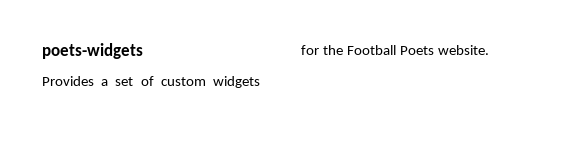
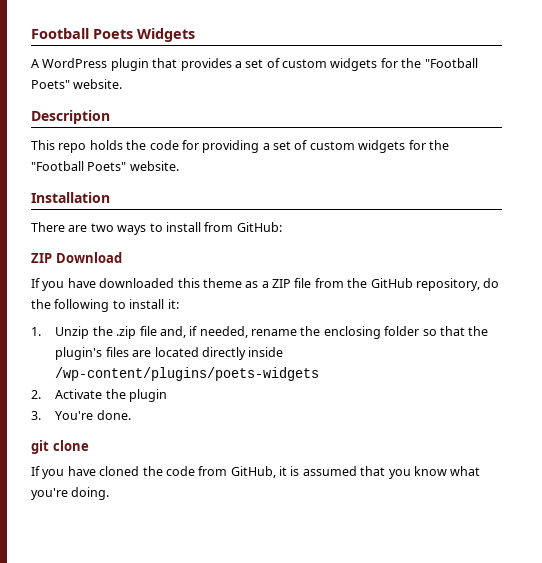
[42,43,143,59] [42,76,260,88] [301,45,489,55] poets-widgets // Provides a set of custom widgets for the Football Poets website. -> [31,28,195,42] [31,58,478,71] [31,79,123,89] [31,110,110,124] [31,140,449,153] [31,161,179,171] [31,192,110,203] [31,222,282,235] [31,252,122,263] [31,278,500,291] [31,299,179,312] [31,326,489,339] [55,347,284,360] [55,367,320,381] [31,389,168,402] [31,410,131,420] [31,440,89,454] [31,466,481,479] [31,487,110,500] Football Poets Widgets // A WordPress plugin that provides a set of custom widgets for the "Football Poets" website. // Description // This repo holds the code for providing a set of custom widgets for the "Football Poets" website. // Installation // There are two ways to install from GitHub: // ZIP Download // If you have downloaded this theme as a ZIP file from the GitHub repository, do the following to install it: // 1. Unzip the .zip file and, if needed, rename the enclosing folder so that the plugin's files are located directly inside /wp-content/plugins/poets-widgets // 2. Activate the plugin // 3. You're done. // git clone // If you have cloned the code from GitHub, it is assumed that you know what you're doing.

